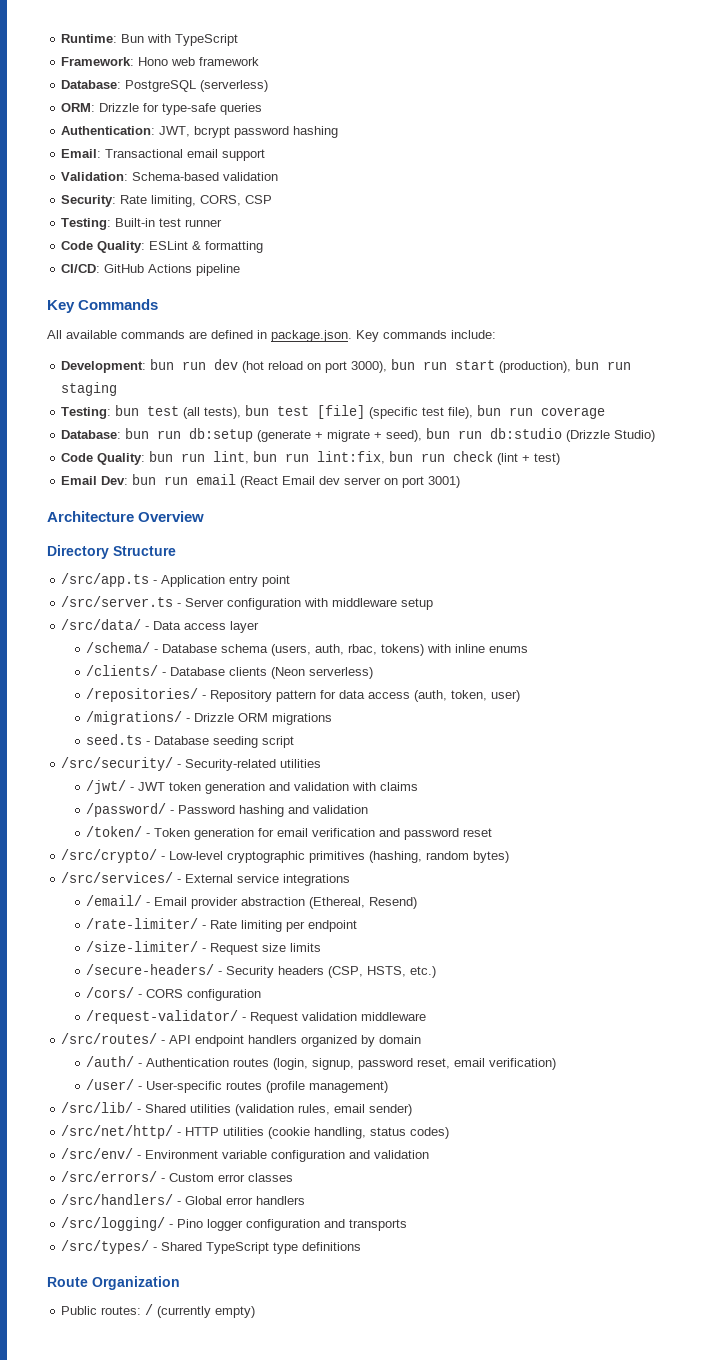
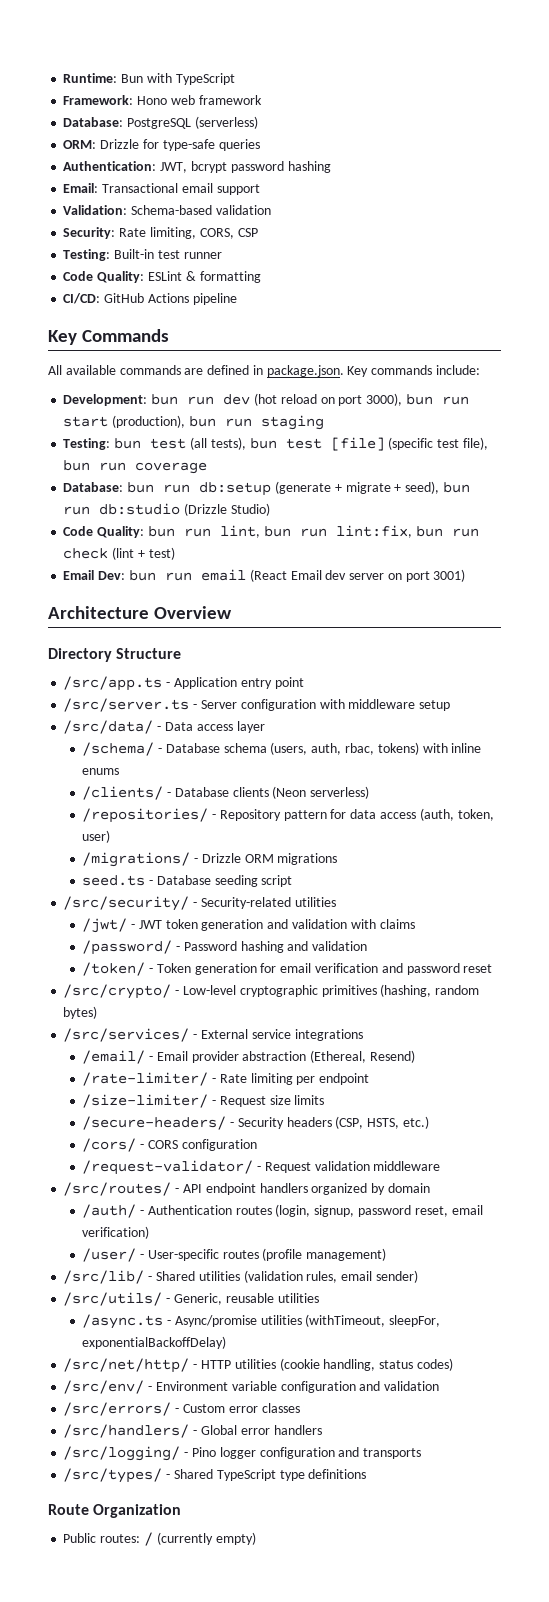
(413, 1110) none -> [63,1292,319,1306] [82,1314,441,1329] [82,1336,227,1349] // /src/utils/ - Generic, reusable utilities // /async.ts - Async/promise utilities (withTimeout, sleepFor, exponentialBackoffDelay)

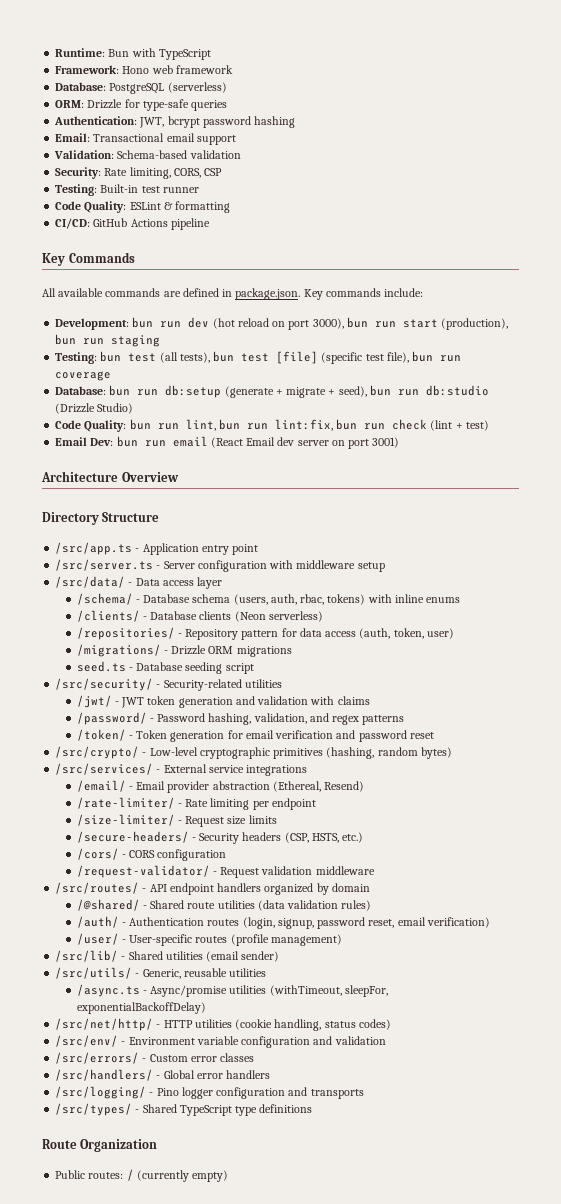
[240,941,368,953] hashing and validation -> [208,713,405,725] hashing, validation, and regex patterns
(430, 1188) none -> [76,899,372,911] // /@shared/ - Shared route utilities (data validation rules)
[243,1270,373,1283] (validation rules, email -> [206,951,240,962] (email

